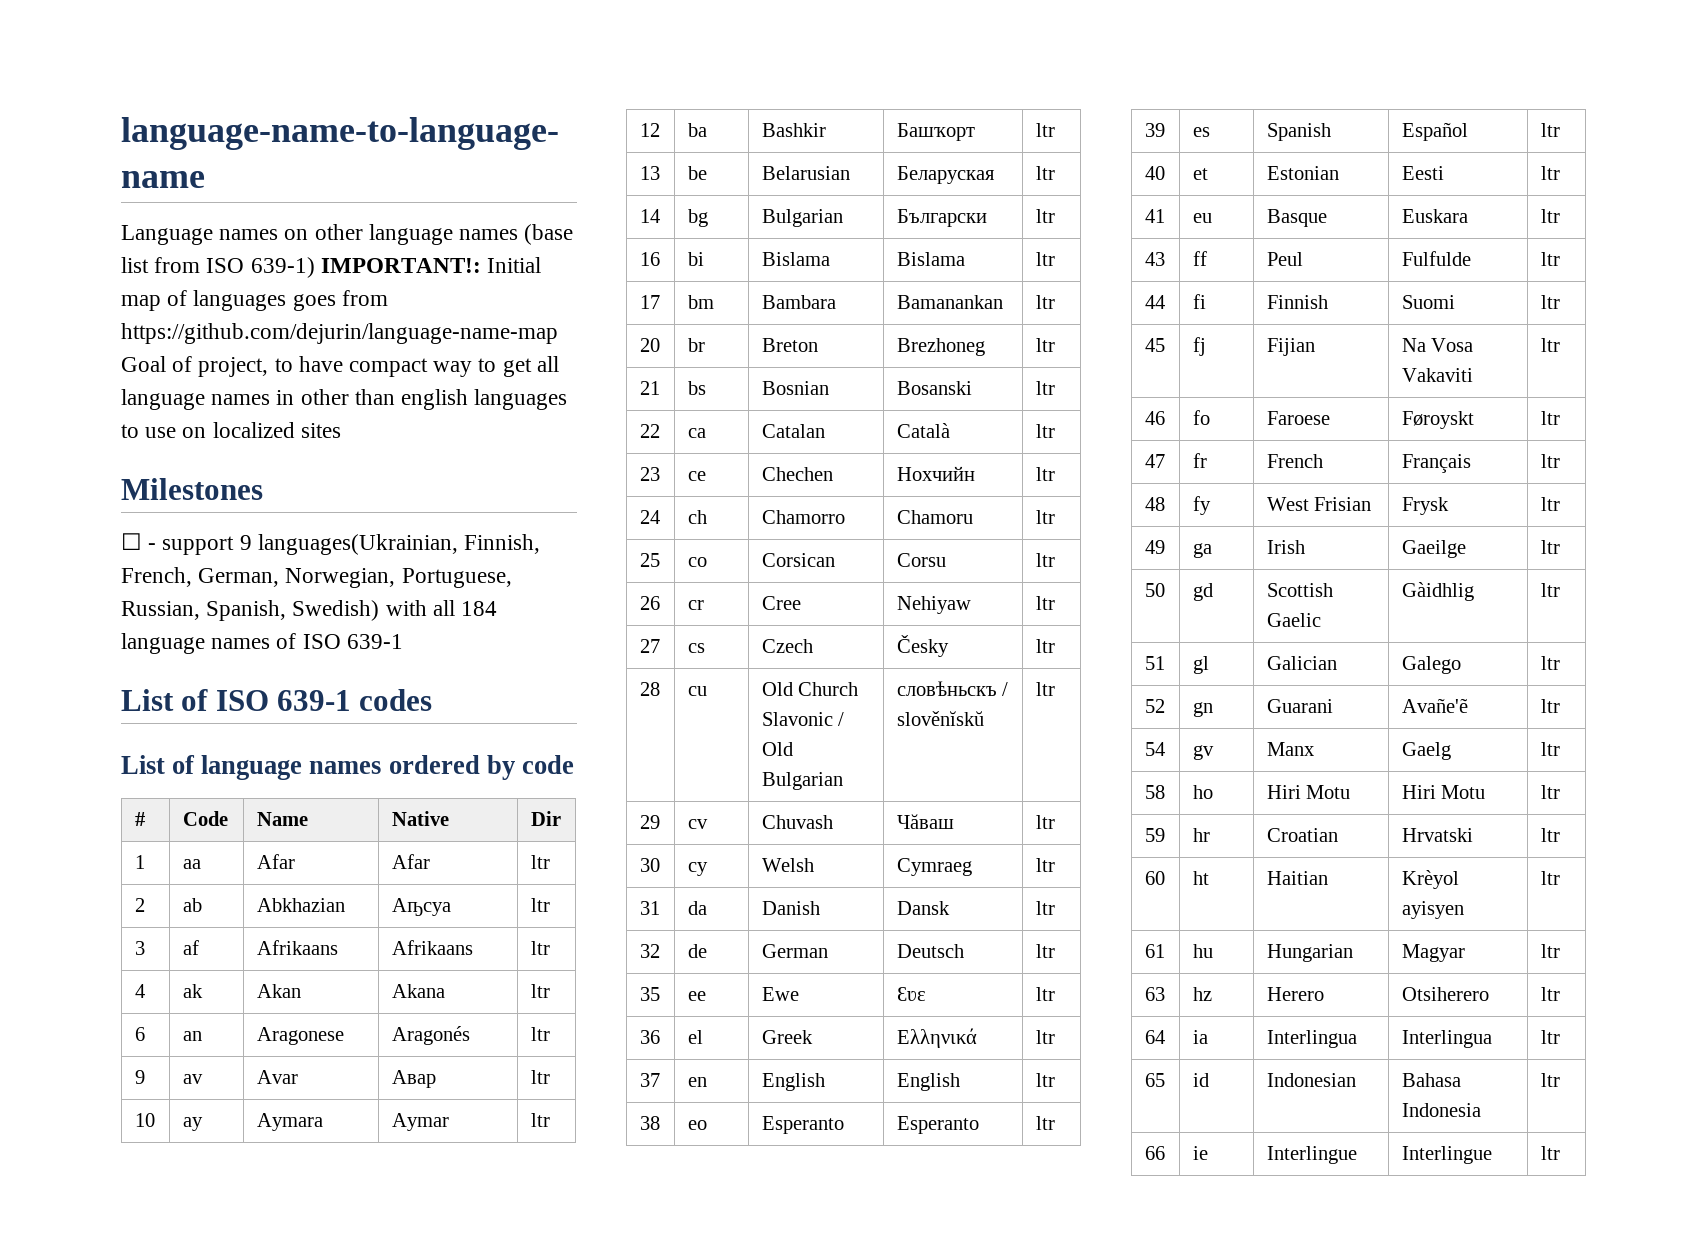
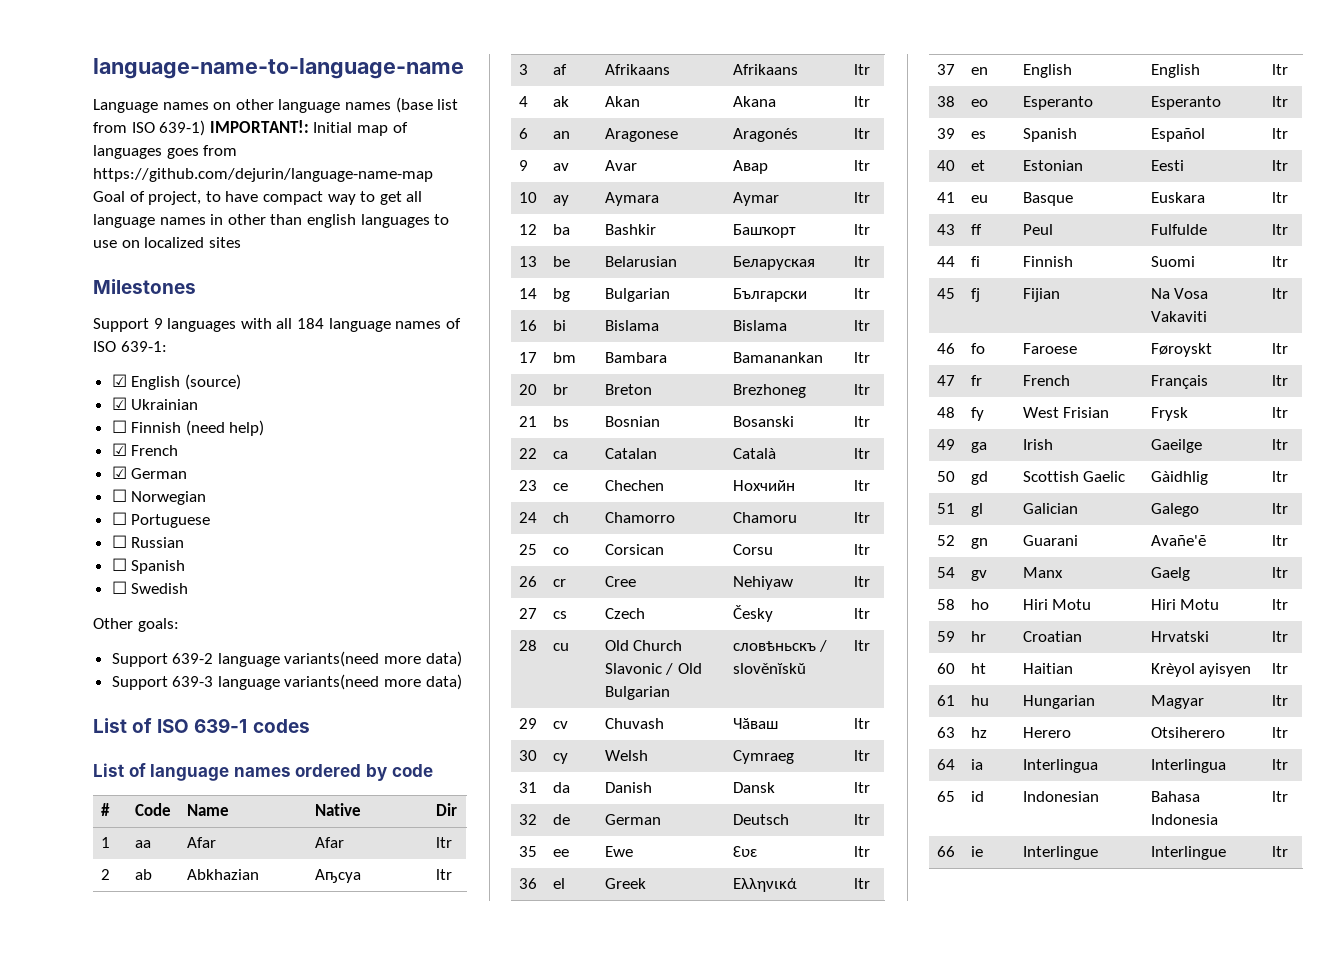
[121,533,541,555] [121,567,512,588] [121,600,380,621] ☐ - support 9 languages(Ukrainian, Finnish, French, German, Norwegian, Portuguese, Russian, Spanish, Swedish) -> [93,318,237,332] Support 9 languages
[346,634,403,649] 639-1 -> [120,341,167,352] [111,374,241,390] [111,397,199,410] [111,420,265,436] [111,443,179,456] [111,466,188,479] [111,489,207,505] [111,512,211,528] [111,535,185,548] [111,558,186,574] [111,581,189,594] [93,618,179,632] [111,651,462,667] [111,674,462,690] 639-1: // ☑ English (source) // ☑ Ukrainian // ☐ Finnish (need help) // ☑ French // ☑ German // ☐ Norwegian // ☐ Portuguese // ☐ Russian // ☐ Spanish // ☐ Swedish // Other goals: // Support 639-2 language variants(need more data) // Support 639-3 language variants(need more data)

